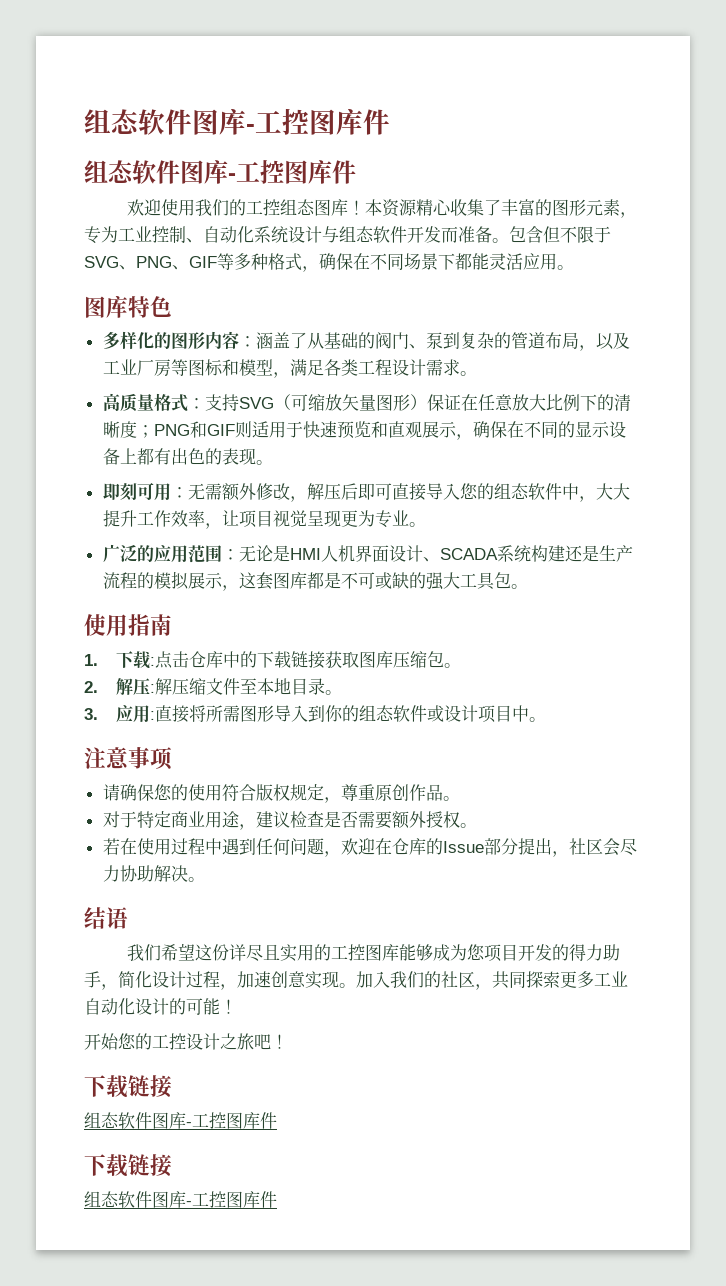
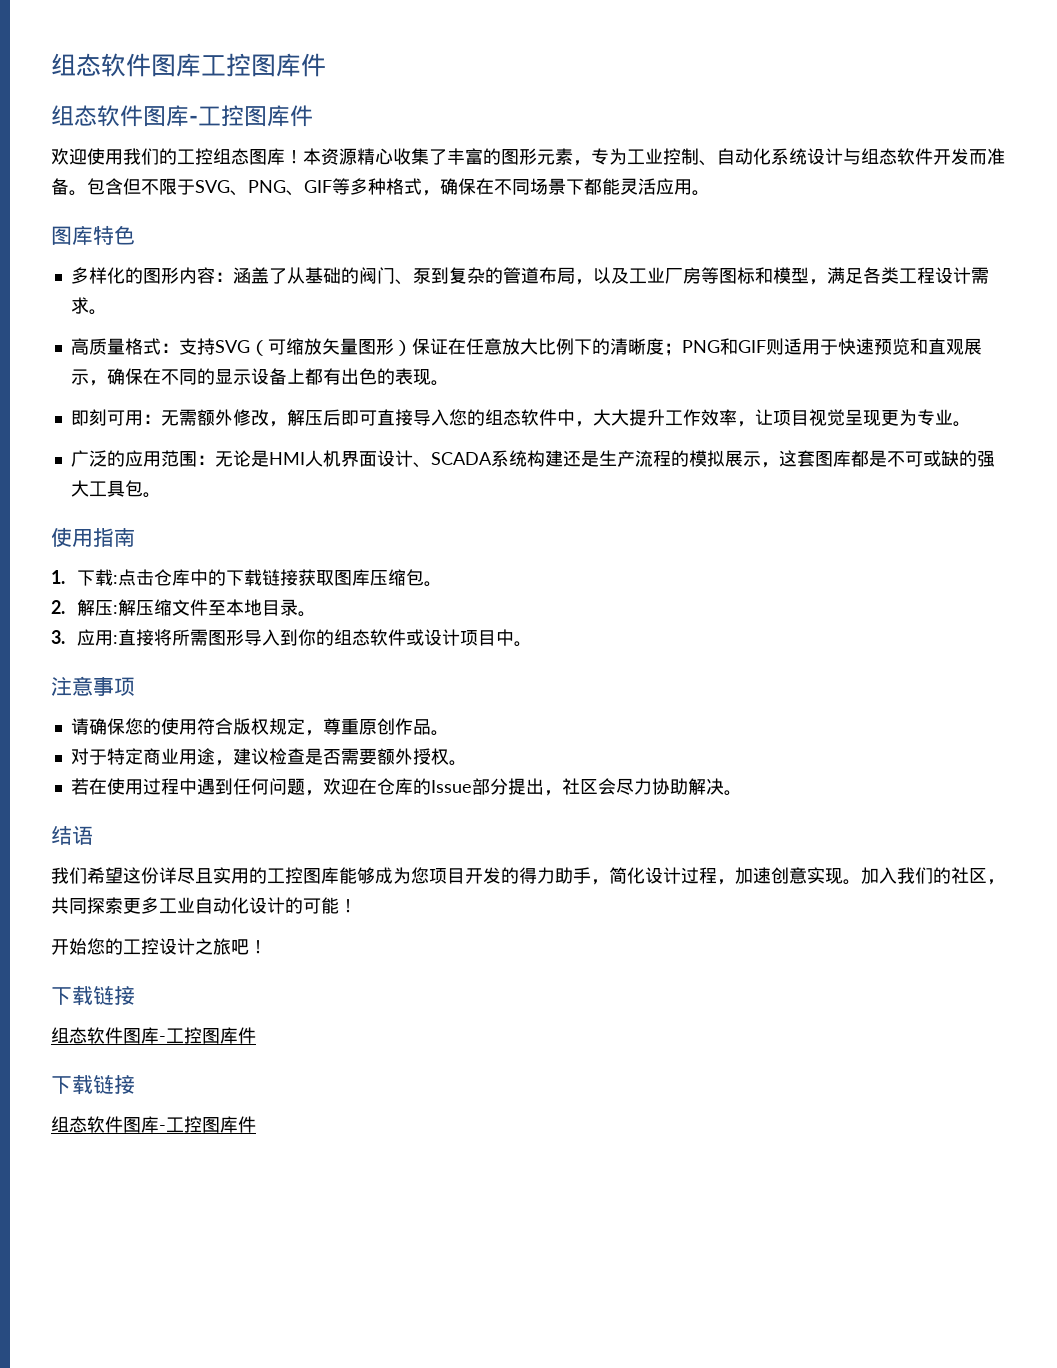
[84,108,255,135] 组态软件图库- -> [51,53,201,77] 组态软件图库

